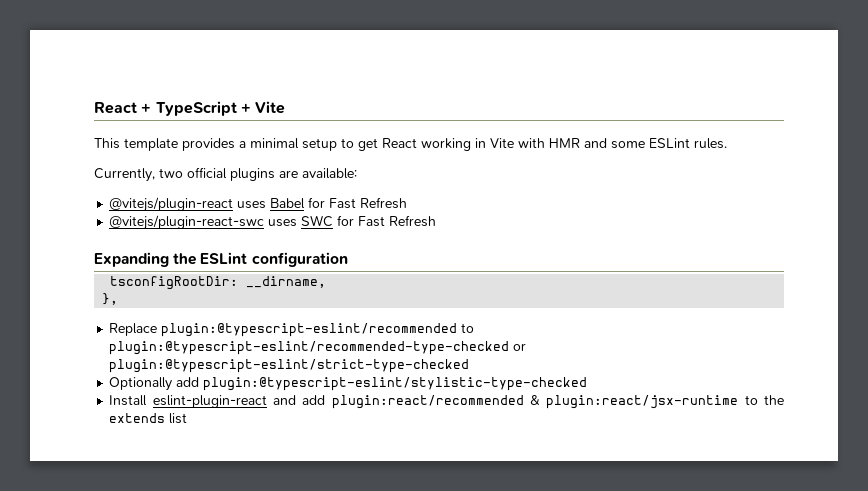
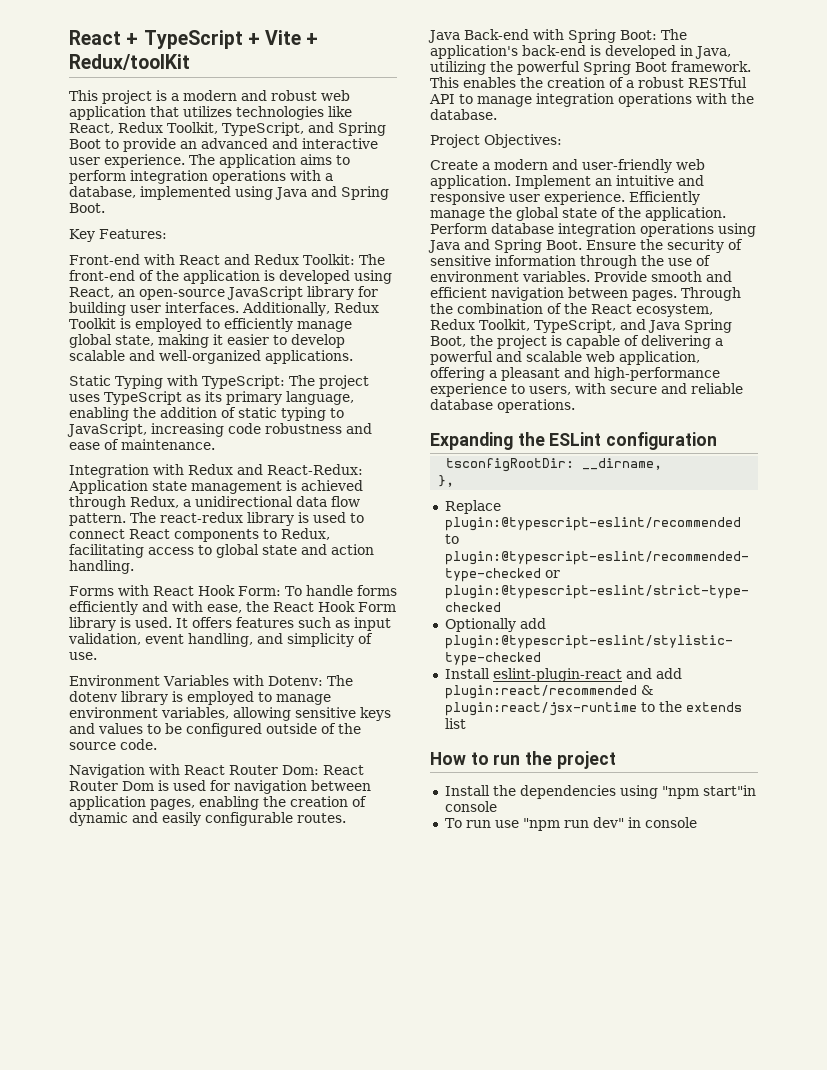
[94,138,727,151] [94,167,357,182] [109,197,408,212] [109,215,437,230] // This template provides a minimal setup to get React working in Vite with HMR and some ESLint rules. // Currently, two official plugins are available: // @vitejs/plugin-react uses Babel for Fast Refresh // @vitejs/plugin-react-swc uses SWC for Fast Refresh -> [306,33,319,45] [69,54,190,70] [69,90,350,104] [69,106,352,120] [69,122,386,136] [69,138,378,152] [69,154,350,168] [69,170,333,184] [69,186,389,200] [69,203,105,213] [69,229,167,242] [69,254,385,265] [69,270,392,284] [69,286,378,300] [69,302,379,316] [69,318,352,332] [69,334,345,348] [69,350,353,364] [69,375,369,389] [69,391,354,405] [69,407,344,421] [67,423,372,437] [69,439,215,450] [69,464,363,478] [68,480,363,494] [69,496,360,510] [69,512,364,526] [69,528,330,542] [69,544,374,558] [69,560,134,574] [69,585,397,596] [69,601,396,615] [69,617,391,631] [68,633,373,647] [69,652,97,660] [69,675,353,686] [69,691,331,705] [69,707,391,721] [69,723,361,737] [69,739,157,750] [69,764,364,778] [69,780,371,794] [69,796,367,810] [69,812,346,826] [428,29,687,43] [430,45,731,59] [430,61,751,75] [430,77,747,88] [429,93,754,107] [430,109,497,120] [430,134,562,148] [430,159,705,173] [430,175,704,189] [430,191,700,205] [430,207,726,221] [430,223,756,237] [428,239,743,253] [430,255,711,269] [430,271,732,282] [430,287,741,301] [430,303,713,317] [430,319,732,333] [430,335,723,349] [430,351,700,365] [430,367,720,381] [430,383,743,397] [430,399,575,413] + Redux/toolKit // This project is a modern and robust web application that utilizes technologies like React, Redux Toolkit, TypeScript, and Spring Boot to provide an advanced and interactive user experience. The application aims to perform integration operations with a database, implemented using Java and Spring Boot. // Key Features: // Front-end with React and Redux Toolkit: The front-end of the application is developed using React, an open-source JavaScript library for building user interfaces. Additionally, Redux Toolkit is employed to efficiently manage global state, making it easier to develop scalable and well-organized applications. // Static Typing with TypeScript: The project uses TypeScript as its primary language, enabling the addition of static typing to JavaScript, increasing code robustness and ease of maintenance. // Integration with Redux and React-Redux: Application state management is achieved through Redux, a unidirectional data flow pattern. The react-redux library is used to connect React components to Redux, facilitating access to global state and action handling. // Forms with React Hook Form: To handle forms efficiently and with ease, the React Hook Form library is used. It offers features such as input validation, event handling, and simplicity of use. // Environment Variables with Dotenv: The dotenv library is employed to manage environment variables, allowing sensitive keys and values to be configured outside of the source code. // Navigation with React Router Dom: React Router Dom is used for navigation between application pages, enabling the creation of dynamic and easily configurable routes. // Java Back-end with Spring Boot: The application's back-end is developed in Java, utilizing the powerful Spring Boot framework. This enables the creation of a robust RESTful API to manage integration operations with the database. // Project Objectives: // Create a modern and user-friendly web application. Implement an intuitive and responsive user experience. Efficiently manage the global state of the application. Perform database integration operations using Java and Spring Boot. Ensure the security of sensitive information through the use of environment variables. Provide smooth and efficient navigation between pages. Through the combination of the React ecosystem, Redux Toolkit, TypeScript, and Java Spring Boot, the project is capable of delivering a powerful and scalable web application, offering a pleasant and high-performance experience to users, with secure and reliable database operations.
(188, 418) none -> [430,751,616,769] [444,785,756,799] [444,801,497,812] [444,817,697,831] // How to run the project // Install the dependencies using "npm start"in console // To run use "npm run dev" in console

